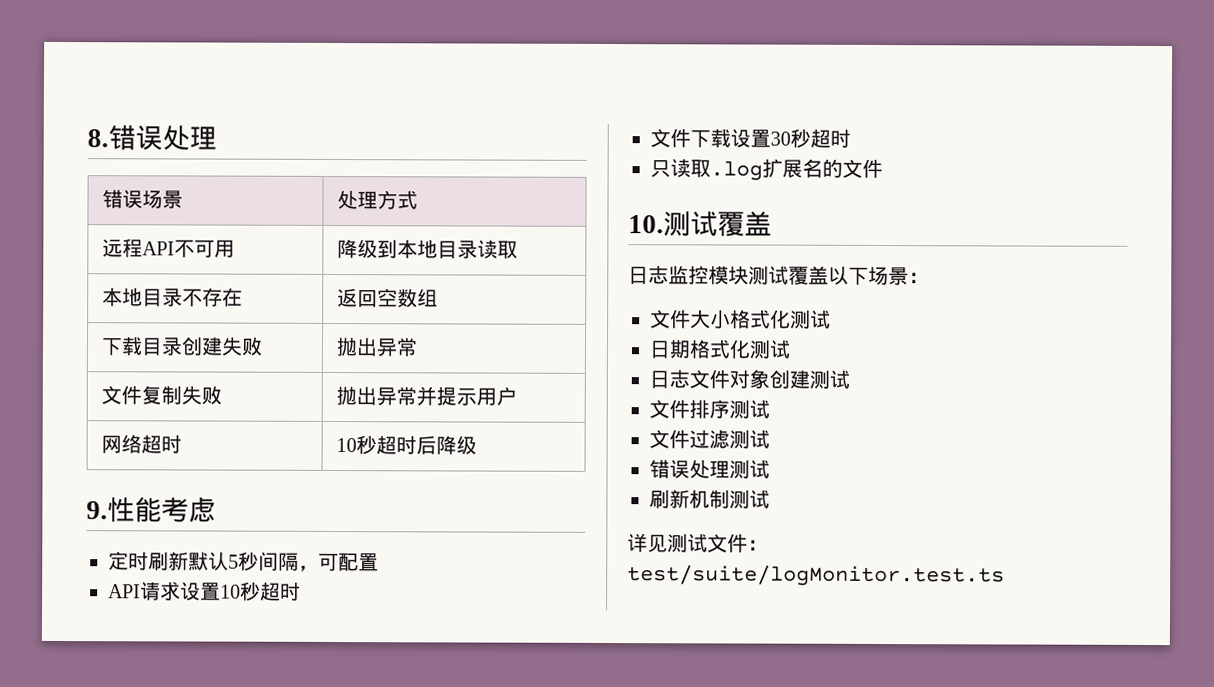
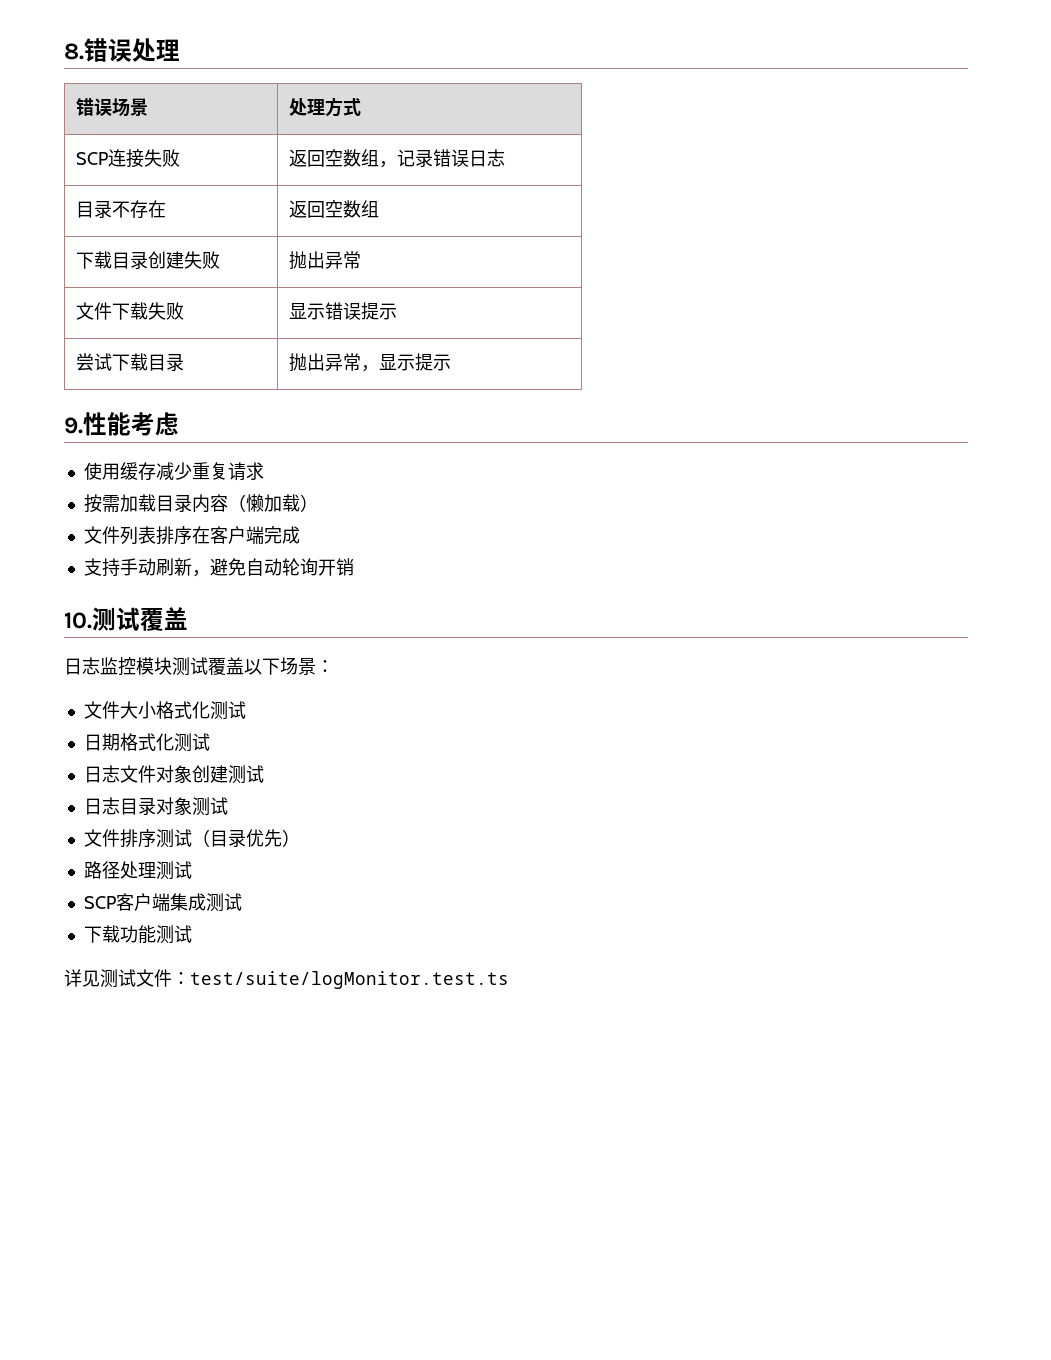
[102,238,236,258] [337,239,519,259] [102,287,144,307] 远程API不可用 | 降级到本地目录读取 // 本地 -> [76,149,181,168] [289,149,506,168] SCP连接失败 | 返回空数组，记录错误日志 //
[141,385,223,405] [336,386,518,407] [101,434,183,454] [336,435,478,455] [86,496,216,523] [108,551,379,572] [108,581,301,601] [650,128,851,148] [650,158,883,181] 复制失败 | 抛出异常并提示用户 // 网络超时 | 10秒超时后降级 // 9.性能考虑 // 定时刷新默认5秒间隔，可配置 // API请求设置10秒超时 // 文件下载设置30秒超时 // 只读取.log扩展名的文件 -> [112,302,185,320] [289,302,398,320] [76,353,185,371] [289,353,452,372] [64,412,179,436] [83,462,264,481] [83,494,318,513] [83,526,300,545] [83,558,354,577] 下载失败 | 显示错误提示 // 尝试下载目录 | 抛出异常，显示提示 // 9.性能考虑 // 使用缓存减少重复请求 // 按需加载目录内容（懒加载） // 文件列表排序在客户端完成 // 支持手动刷新，避免自动轮询开销
(850, 379) none -> [83,797,228,816] // 日志目录对象测试
[649,429,770,449] [649,459,770,479] [649,489,730,509] // 文件过滤测试 // 错误处理测试 // 刷新机制 -> [191,829,300,847] [83,861,192,880] [83,893,242,912] [83,925,156,944] （目录优先） // 路径处理测试 // SCP客户端集成测试 // 下载功能

